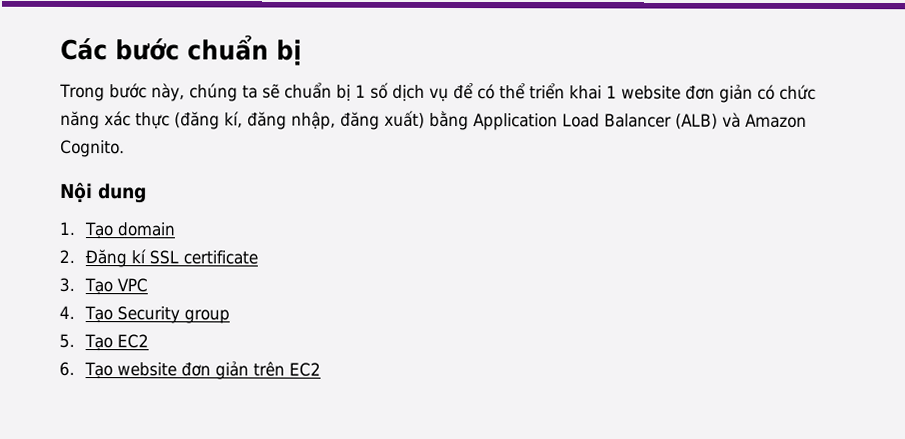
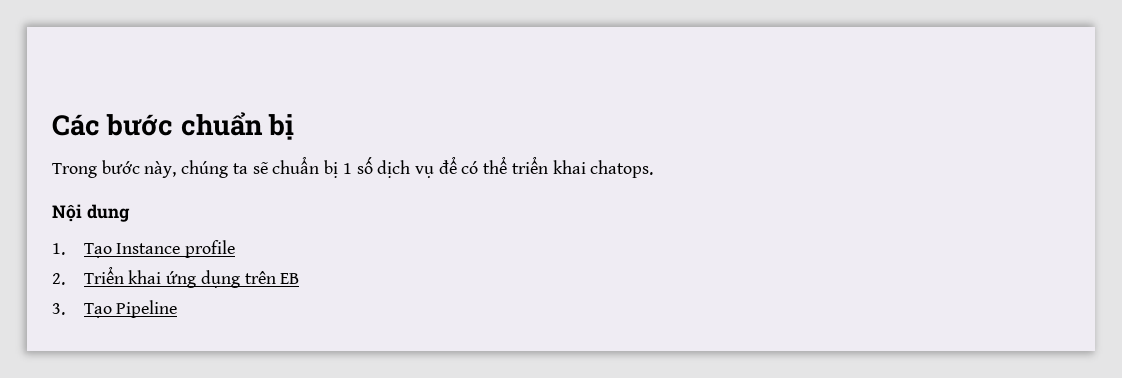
[605,84,816,103] [60,110,807,131] [60,139,125,158] 1 website đơn giản có chức năng xác thực (đăng kí, đăng nhập, đăng xuất) bằng Application Load Balancer (ALB) và Amazon Cognito. -> [590,160,654,178] chatops.
[117,222,176,237] domain -> [116,240,236,258] Instance profile
[85,249,259,268] [59,277,149,296] [59,305,231,324] [59,333,150,352] [59,361,322,380] Đăng kí SSL certificate // 3. Tạo VPC // 4. Tạo Security group // 5. Tạo EC2 // 6. Tạo website đơn giản trên EC2 -> [83,266,300,288] [52,300,178,318] Triển khai ứng dụng trên EB // 3. Tạo Pipeline

